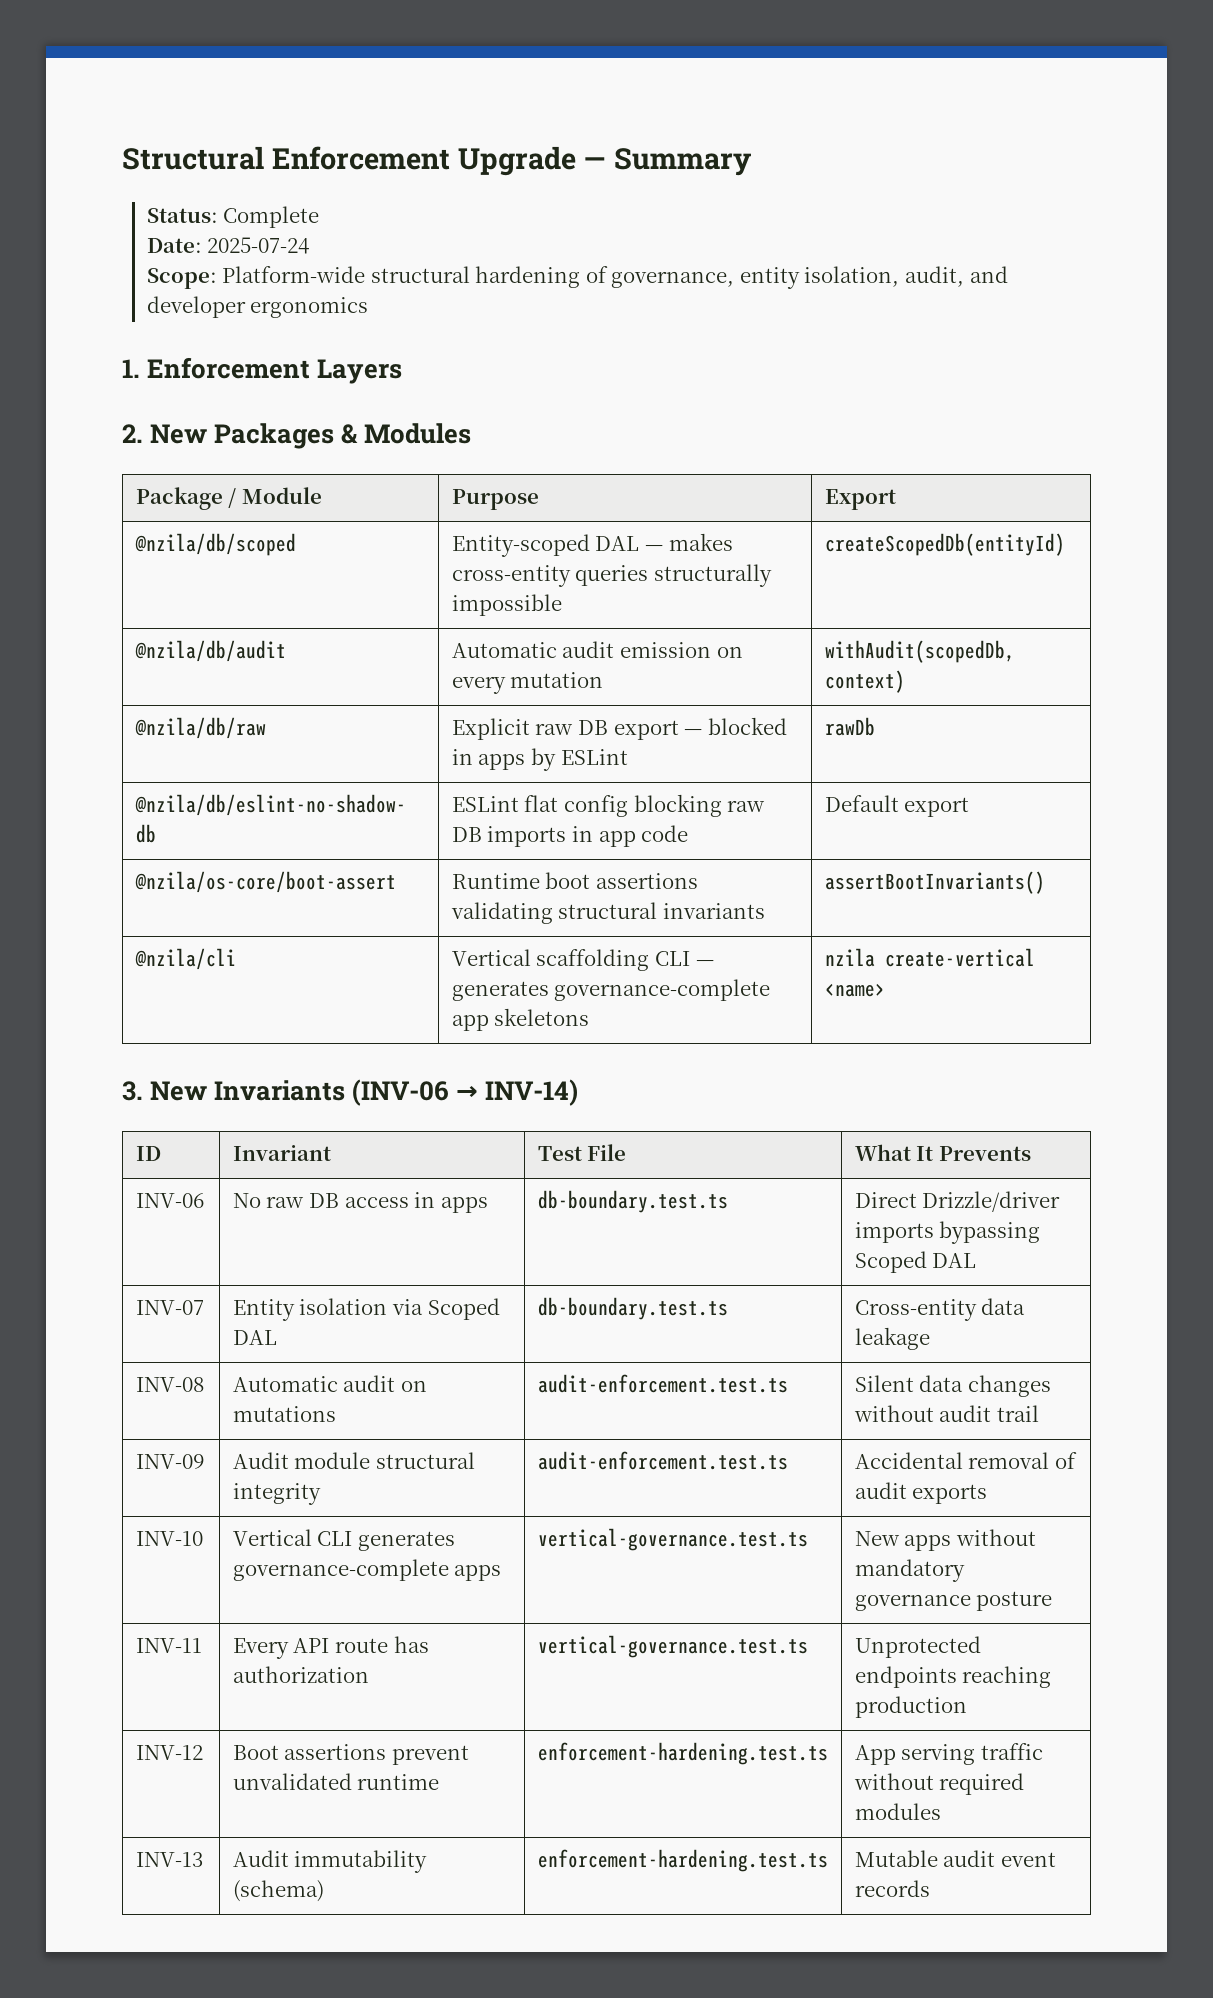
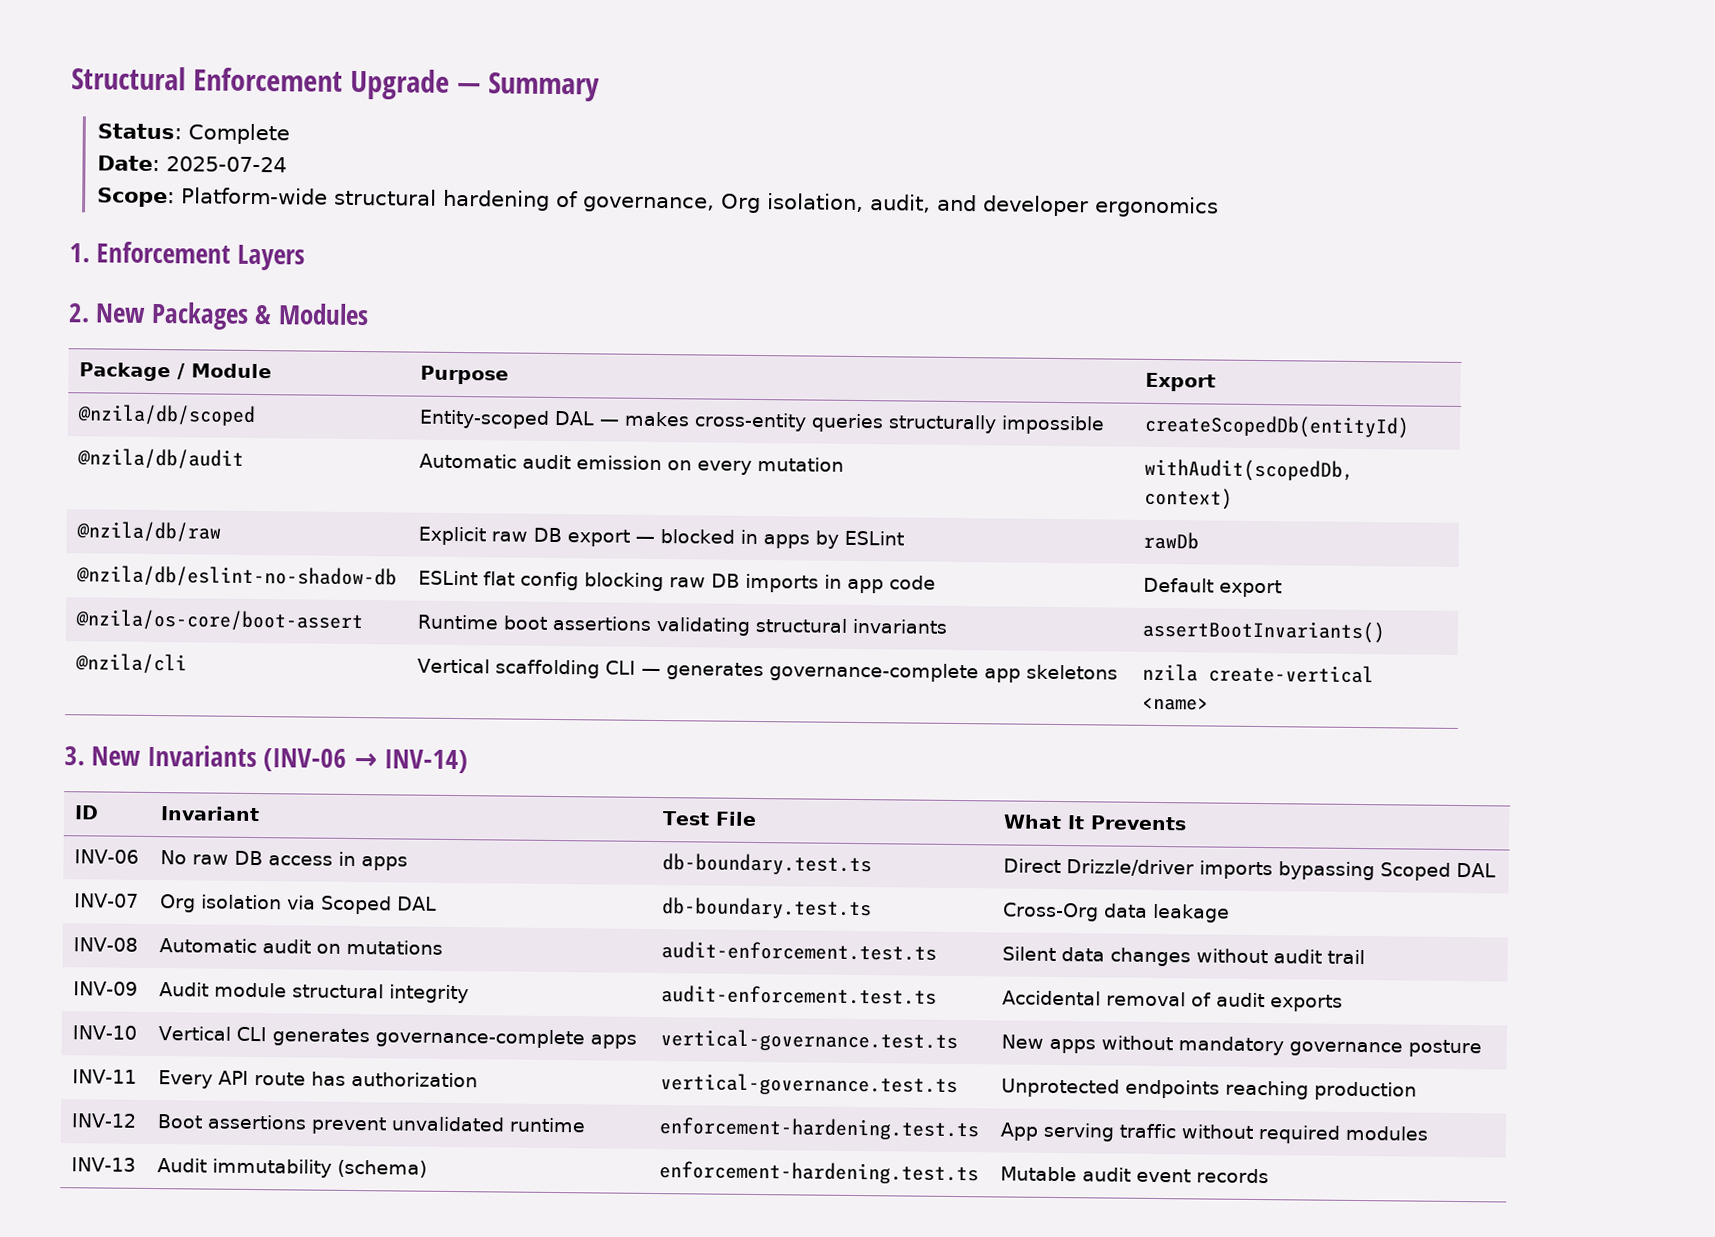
[739,267,800,289] entity -> [720,193,761,214] Org
[232,1299,295,1321] Entity -> [159,894,196,913] Org
[854,1299,977,1321] Cross-entity -> [1002,902,1099,922] Cross-Org

